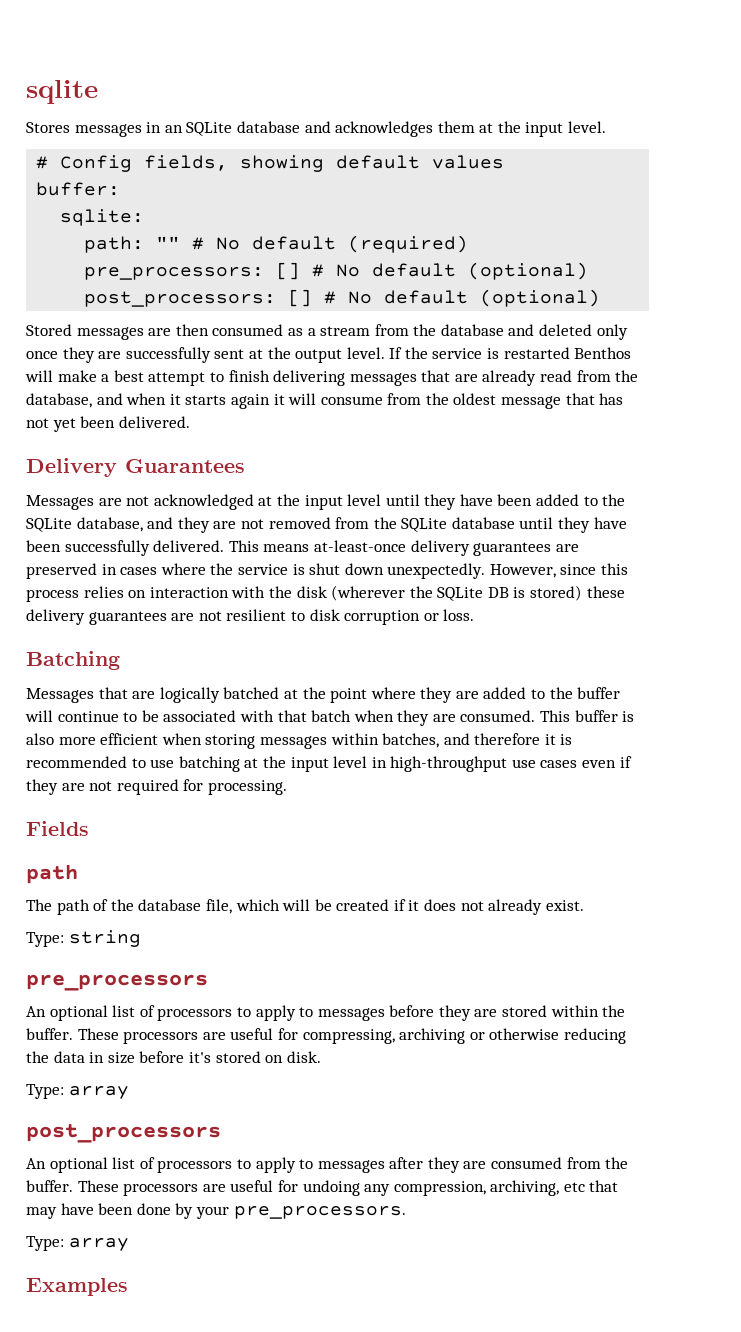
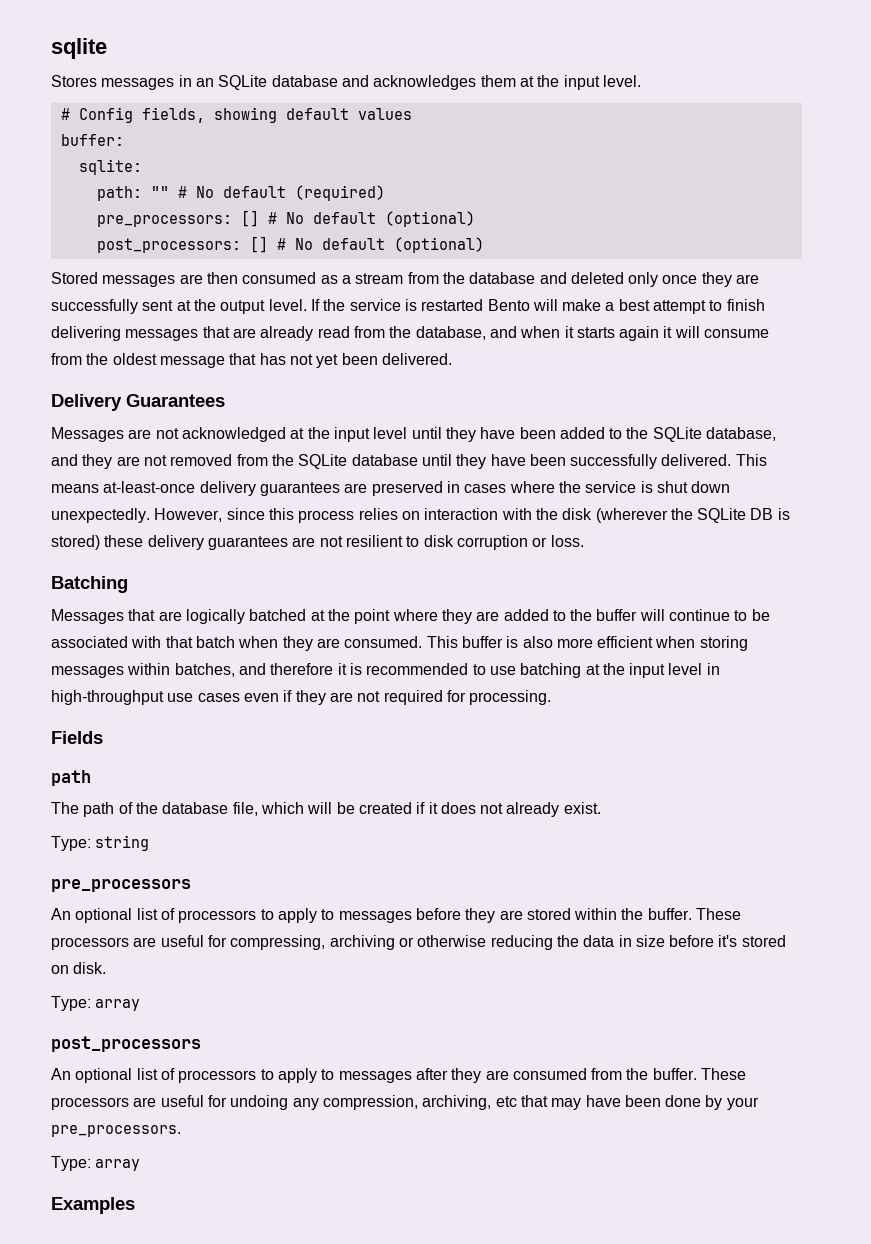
[574,347,632,359] Benthos -> [487,299,530,311] Bento

